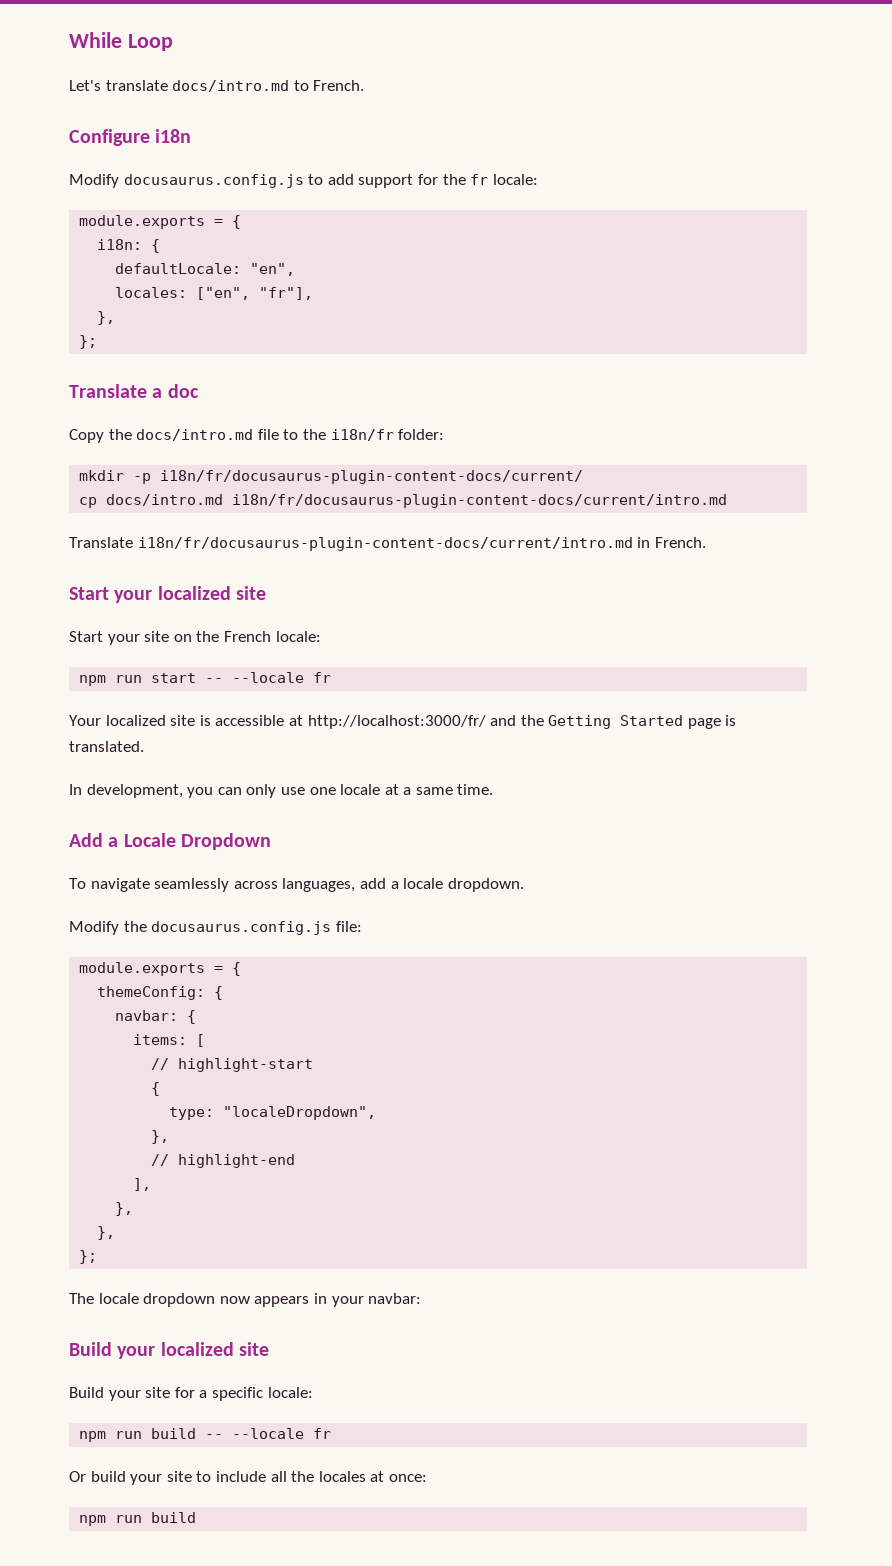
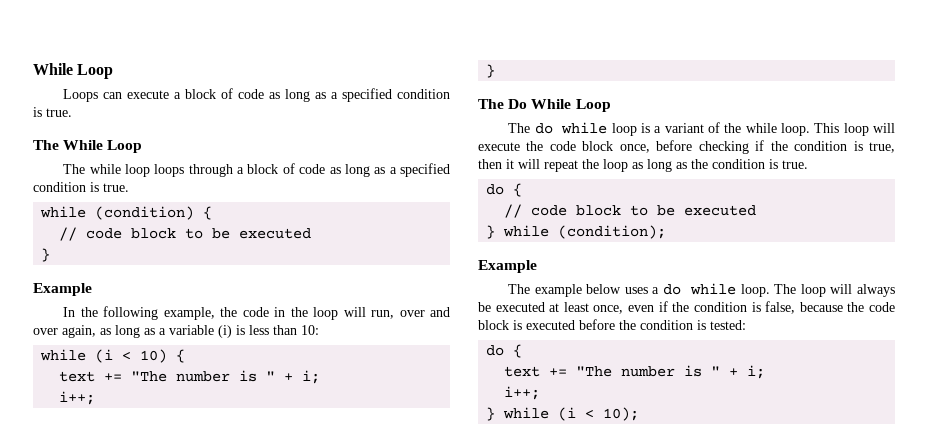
[69,32,173,51] [69,80,365,92] [69,129,192,146] [69,174,538,188] [79,215,242,229] [97,239,161,253] [115,263,296,276] [115,287,314,300] [97,311,116,325] [79,335,98,349] [69,384,199,398] [69,429,445,443] [79,470,584,484] [79,494,728,508] [69,537,706,551] [69,586,267,603] [69,631,321,645] [79,672,332,686] [69,715,737,729] [69,741,144,752] [69,784,494,798] [69,833,272,850] [69,878,524,892] [69,921,362,935] [79,962,242,976] [97,986,224,1000] [115,1010,197,1024] [133,1034,206,1047] [151,1058,314,1072] [151,1082,161,1096] [169,1106,377,1120] [151,1130,170,1144] [151,1154,296,1168] [133,1178,152,1191] [115,1202,134,1216] [97,1226,116,1240] [79,1250,98,1264] [69,1293,422,1307] [69,1342,270,1359] [69,1387,313,1401] [79,1428,332,1442] [69,1471,427,1485] [79,1512,197,1526] While Loop // Let's translate docs/intro.md to French. // Configure i18n // Modify docusaurus.config.js to add support for the fr locale: // module.exports = { // i18n: { // defaultLocale: "en", // locales: ["en", "fr"], // }, // }; // Translate a doc // Copy the docs/intro.md file to the i18n/fr folder: // mkdir -p i18n/fr/docusaurus-plugin-content-docs/current/ // cp docs/intro.md i18n/fr/docusaurus-plugin-content-docs/current/intro.md // Translate i18n/fr/docusaurus-plugin-content-docs/current/intro.md in French. // Start your localized site // Start your site on the French locale: // npm run start -- --locale fr // Your localized site is accessible at http://localhost:3000/fr/ and the Getting Started page is translated. // In development, you can only use one locale at a same time. // Add a Locale Dropdown // To navigate seamlessly across languages, add a locale dropdown. // Modify the docusaurus.config.js file: // module.exports = { // themeConfig: { // navbar: { // items: [ // // highlight-start // { // type: "localeDropdown", // }, // // highlight-end // ], // }, // }, // }; // The locale dropdown now appears in your navbar: // Build your localized site // Build your site for a specific locale: // npm run build -- --locale fr // Or build your site to include all the locales at once: // npm run build -> [33,63,114,79] [63,88,450,102] [33,107,72,117] [33,140,143,153] [63,163,450,177] [33,182,129,192] [40,206,213,220] [59,227,312,241] [41,248,51,262] [33,283,92,296] [63,306,450,320] [33,325,319,338] [40,349,186,363] [59,370,321,384] [59,391,96,405] [486,64,496,78] [478,99,611,112] [508,122,895,136] [478,140,895,154] [478,159,808,172] [486,183,523,197] [504,204,757,218] [486,225,667,239] [478,260,537,273] [508,283,895,297] [478,301,896,314] [478,319,746,330] [486,344,523,358] [504,365,766,379] [504,386,541,400] [486,407,640,421] While Loop // Loops can execute a block of code as long as a specified condition is true. // The While Loop // The while loop loops through a block of code as long as a specified condition is true. // while (condition) { // // code block to be executed // } // Example // In the following example, the code in the loop will run, over and over again, as long as a variable (i) is less than 10: // while (i < 10) { // text += "The number is " + i; // i++; // } // The Do While Loop // The do while loop is a variant of the while loop. This loop will execute the code block once, before checking if the condition is true, then it will repeat the loop as long as the condition is true. // do { // // code block to be executed // } while (condition); // Example // The example below uses a do while loop. The loop will always be executed at least once, even if the condition is false, because the code block is executed before the condition is tested: // do { // text += "The number is " + i; // i++; // } while (i < 10);

